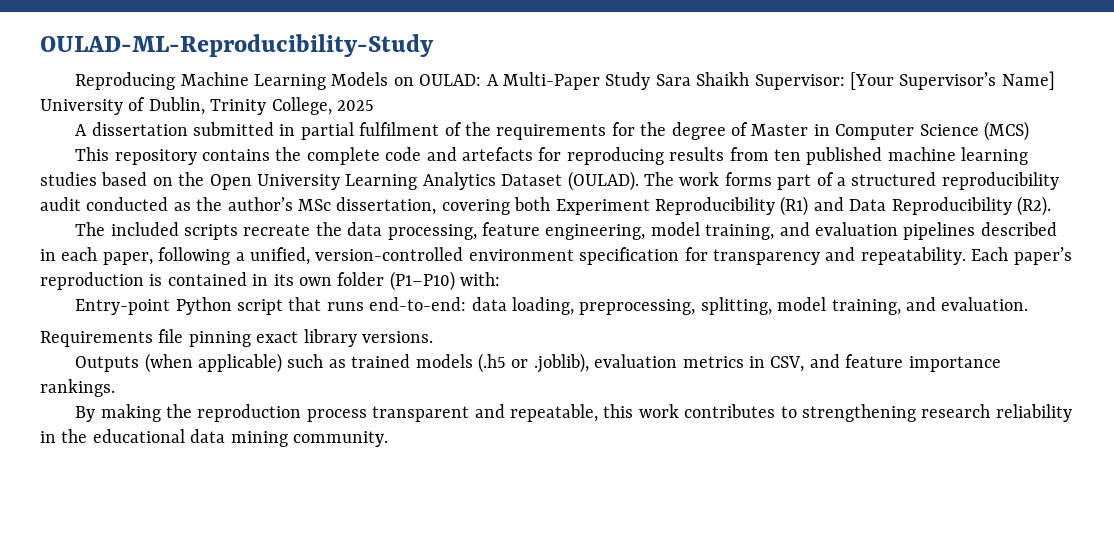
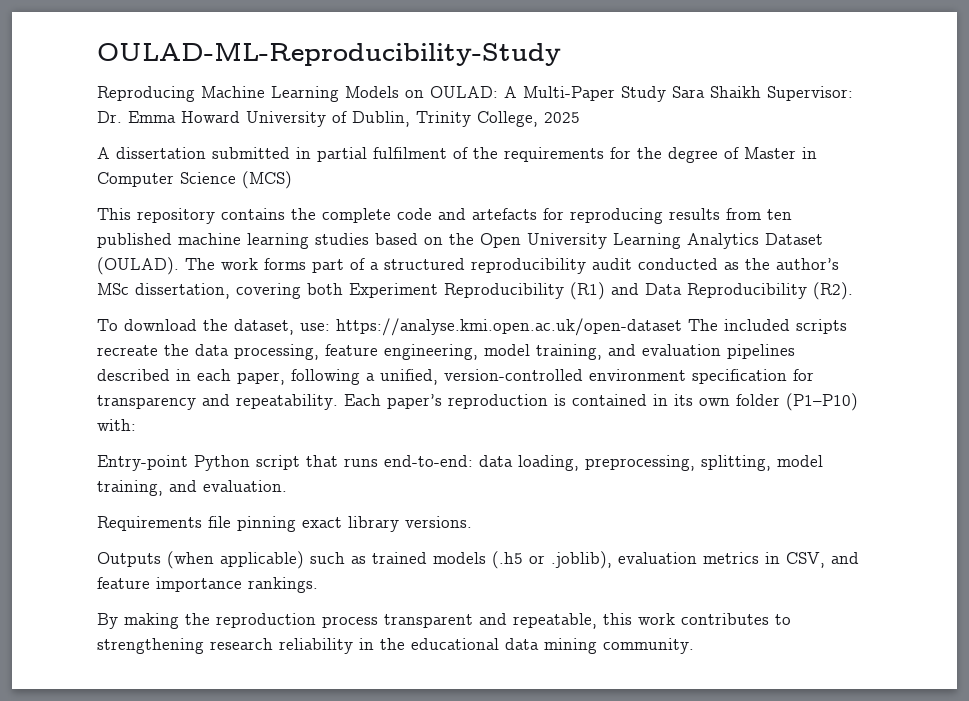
[850,71,1055,90] [Your Supervisor’s Name] -> [97,111,240,123] Dr. Emma Howard
(1051, 206) none -> [97,318,682,336] To download the dataset, use: https://analyse.kmi.open.ac.uk/open-dataset

